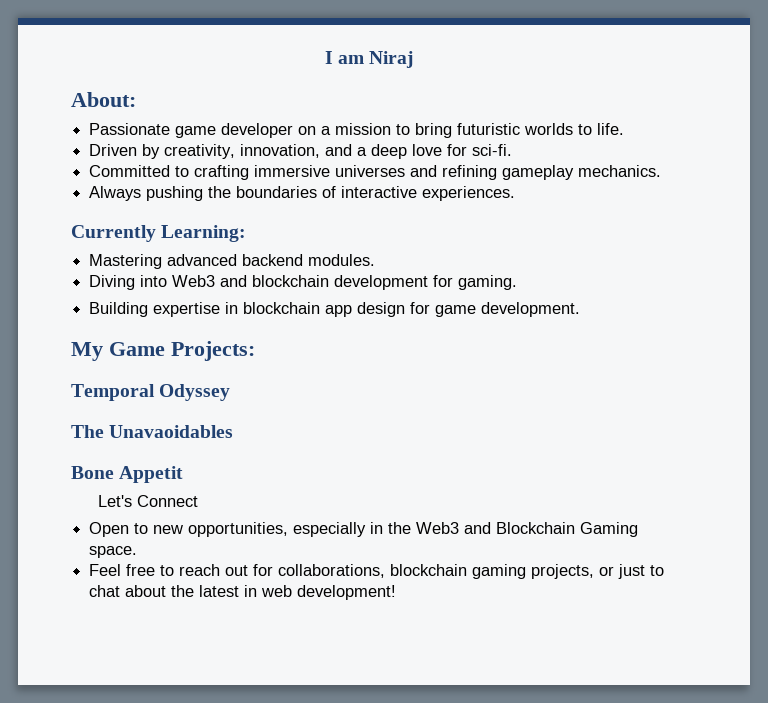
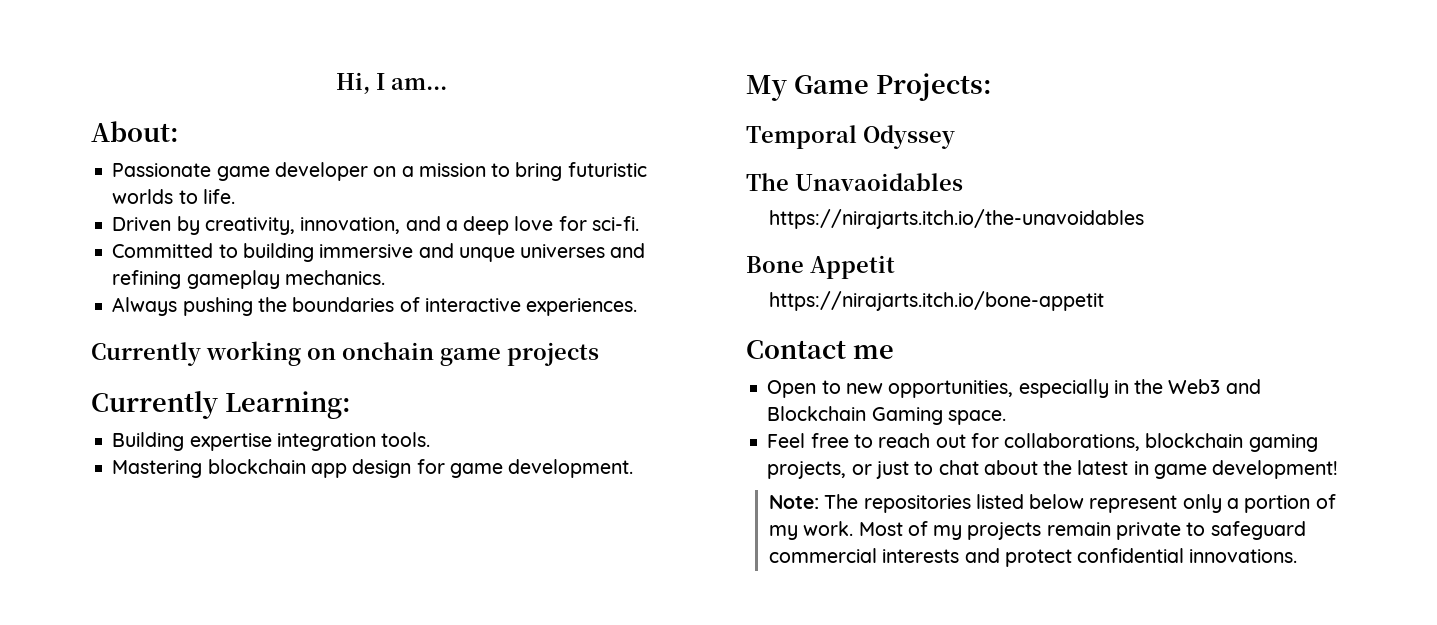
[324,51,415,68] I am Niraj -> [335,72,447,94] Hi, I am...
[194,165,331,180] crafting immersive -> [242,243,515,262] building immersive and unque
[161,225,247,242] [89,254,376,269] [89,275,518,290] Learning: // Mastering advanced backend modules. // Diving into Web3 and blockchain development for gaming. -> [206,341,599,366] [91,391,351,419] working on onchain game projects // Currently Learning:
[225,302,239,314] in -> [276,432,431,451] [112,460,203,478] integration tools. // Mastering
(234, 431) none -> [769,209,1145,229] // https://nirajarts.itch.io/the-unavoidables
[97,495,198,507] Let's Connect -> [769,291,1105,311] [746,340,894,359] https://nirajarts.itch.io/bone-appetit // Contact me
[261,585,293,597] web -> [1153,464,1207,479] game
(397, 592) none -> [769,494,1336,513] [769,521,1306,540] [769,548,1298,567] // Note: The repositories listed below represent only a portion of my work. Most of my projects remain private to safeguard commercial interests and protect confidential innovations.

